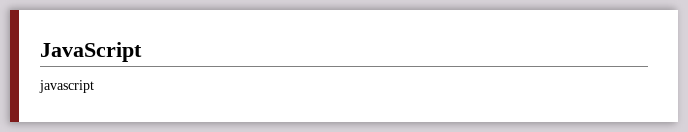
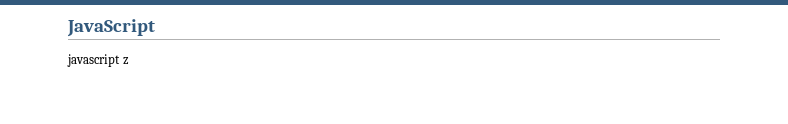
(94, 86) none -> [122,57,129,65] z

